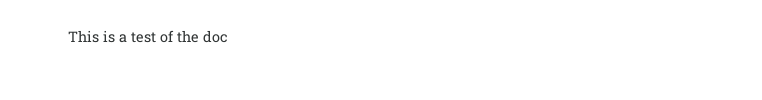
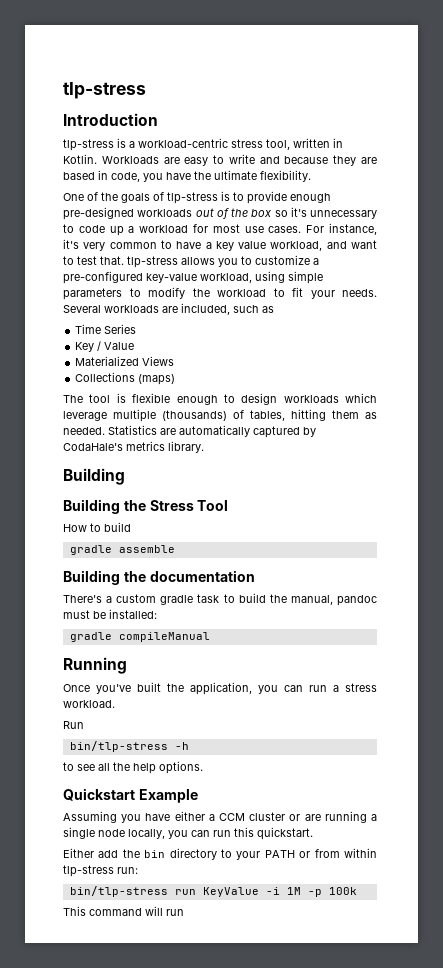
[68,30,228,43] This is a test of the doc -> [63,82,146,99] [63,113,158,126] [63,138,343,151] [63,154,377,166] [63,170,311,182] [63,191,331,204] [63,207,377,220] [63,223,378,236] [63,239,378,251] [63,255,319,268] [63,271,323,284] [63,287,377,300] [63,303,274,315] [75,324,137,334] [75,341,135,352] [75,356,175,366] [75,372,176,385] [63,393,377,405] [63,409,377,422] [63,425,316,438] [63,441,204,453] [63,468,125,485] [63,499,229,514] [63,522,131,532] [69,545,175,555] [63,570,255,585] [63,593,377,606] [63,609,157,619] [69,632,210,642] [63,657,127,674] [63,682,377,695] [63,700,115,708] [63,721,84,729] [69,741,189,752] [63,761,203,774] [63,788,198,803] [63,811,377,823] [63,827,313,840] [63,848,377,860] [63,865,138,877] [69,886,357,897] [63,906,184,916] tlp-stress // Introduction // tlp-stress is a workload-centric stress tool, written in Kotlin. Workloads are easy to write and because they are based in code, you have the ultimate flexibility. // One of the goals of tlp-stress is to provide enough pre-designed workloads out of the box so it's unnecessary to code up a workload for most use cases. For instance, it's very common to have a key value workload, and want to test that. tlp-stress allows you to customize a pre-configured key-value workload, using simple parameters to modify the workload to fit your needs. Several workloads are included, such as // Time Series // Key / Value // Materialized Views // Collections (maps) // The tool is flexible enough to design workloads which leverage multiple (thousands) of tables, hitting them as needed. Statistics are automatically captured by CodaHale's metrics library. // Building // Building the Stress Tool // How to build // gradle assemble // Building the documentation // There's a custom gradle task to build the manual, pandoc must be installed: // gradle compileManual // Running // Once you've built the application, you can run a stress workload. // Run // bin/tlp-stress -h // to see all the help options. // Quickstart Example // Assuming you have either a CCM cluster or are running a single node locally, you can run this quickstart. // Either add the bin directory to your PATH or from within tlp-stress run: // bin/tlp-stress run KeyValue -i 1M -p 100k // This command will run

